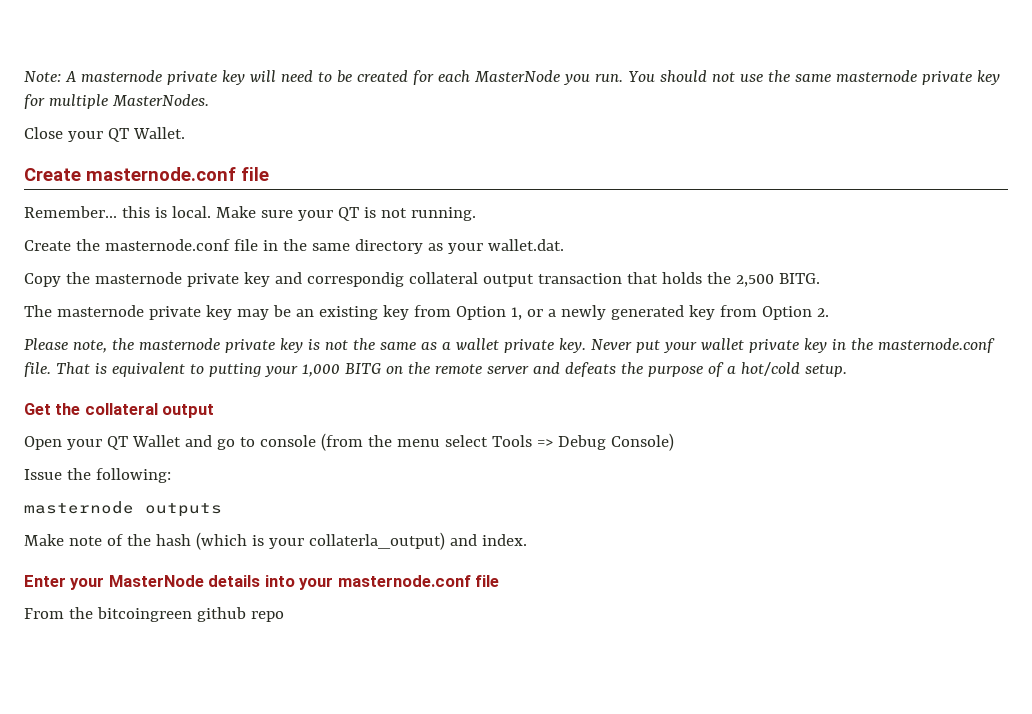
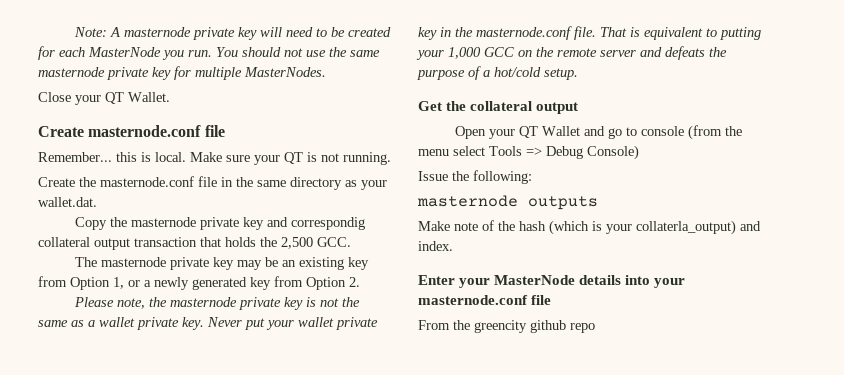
[778,273,820,284] BITG. -> [317,237,351,247] GCC.
[344,363,381,374] BITG -> [484,47,514,57] GCC
[96,607,192,622] bitcoingreen -> [474,320,527,333] greencity

